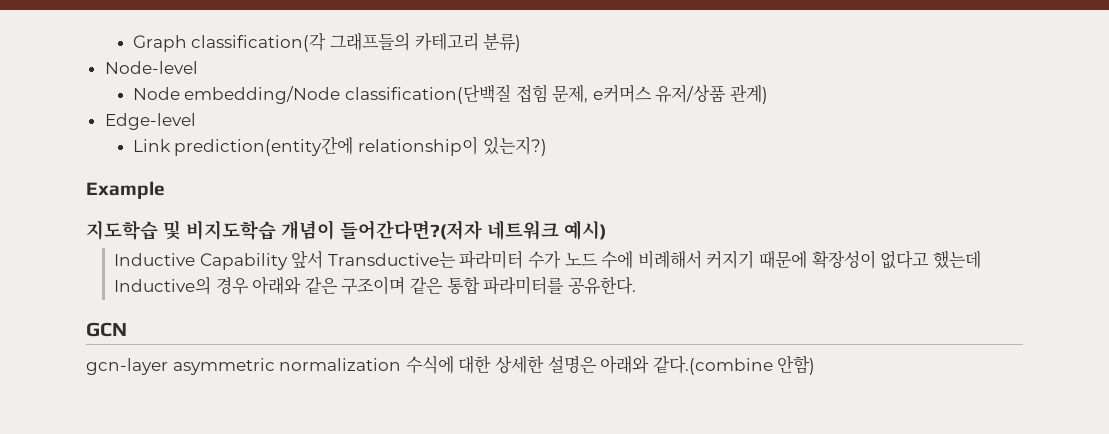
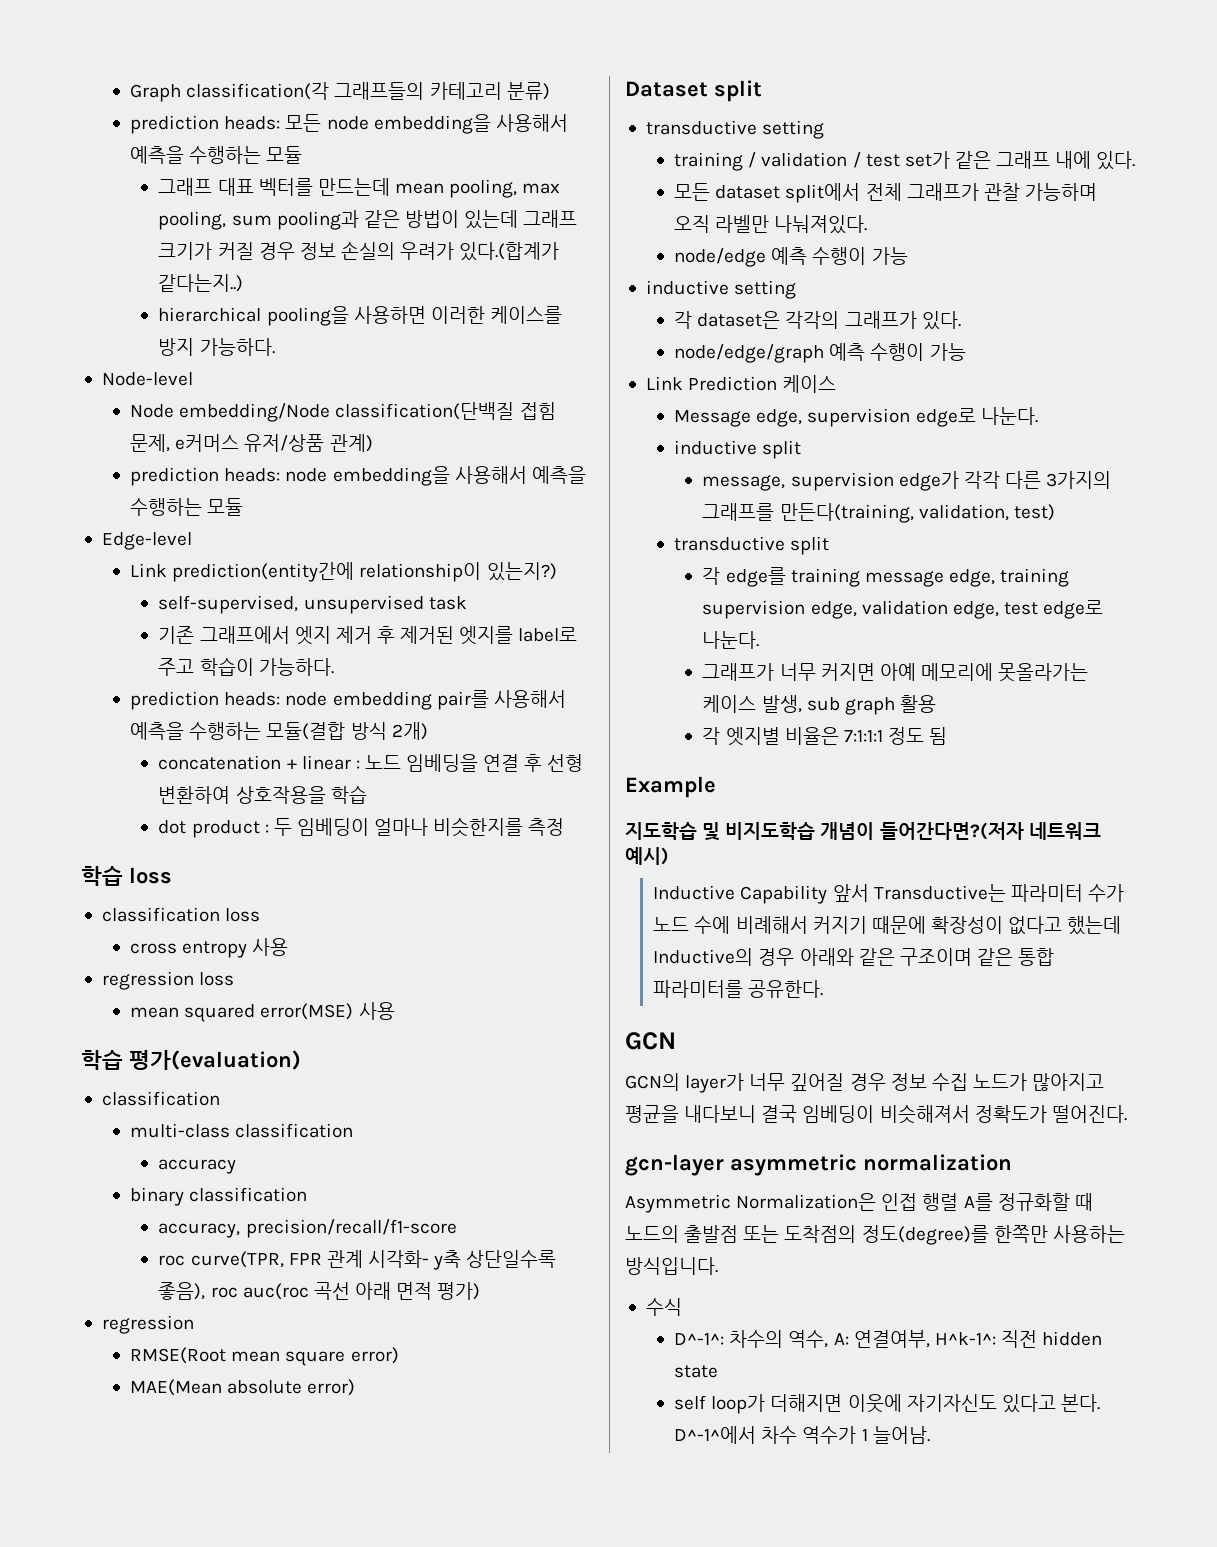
(522, 42) none -> [130,114,568,134] [130,146,303,164] [158,178,561,198] [158,210,578,230] [158,241,560,261] [158,274,244,292] [158,306,562,326] [158,338,275,356] // prediction heads: 모든 node embedding을 사용해서 예측을 수행하는 모듈 // 그래프 대표 벡터를 만드는데 mean pooling, max pooling, sum pooling과 같은 방법이 있는데 그래프 크기가 커질 경우 정보 손실의 우려가 있다.(합계가 같다는지..) // hierarchical pooling을 사용하면 이러한 케이스를 방지 가능하다.
(768, 94) none -> [130,466,586,486] [130,498,244,516] // prediction heads: node embedding을 사용해서 예측을 수행하는 모듈
(547, 146) none -> [158,595,467,614] [158,626,578,645] [158,657,334,676] [130,690,566,710] [130,722,428,740] [158,754,584,772] [158,785,367,804] [158,817,565,838] [81,866,172,886] [101,907,261,922] [130,938,289,958] [101,971,235,990] [130,1002,395,1022] [81,1050,301,1070] [101,1091,220,1106] [130,1123,354,1138] [158,1159,237,1174] [130,1187,308,1206] [158,1219,457,1238] [158,1250,557,1270] [158,1282,481,1300] [101,1315,194,1334] [130,1347,399,1366] [130,1379,356,1396] [625,80,762,102] [645,120,825,139] [674,151,1136,171] [674,183,1097,203] [674,215,868,234] [674,247,908,267] [645,280,797,299] [674,311,961,330] [674,343,966,363] [645,375,837,393] [674,407,1038,427] [674,440,802,459] [702,471,1112,491] [702,503,1055,523] [674,536,830,555] [702,567,1070,587] [702,600,1104,619] [702,631,760,649] [702,663,1089,682] [702,695,936,715] [702,727,948,746] // self-supervised, unsupervised task // 기존 그래프에서 엣지 제거 후 제거된 엣지를 label로 주고 학습이 가능하다. // prediction heads: node embedding pair를 사용해서 예측을 수행하는 모듈(결합 방식 2개) // concatenation + linear : 노드 임베딩을 연결 후 선형 변환하여 상호작용을 학습 // dot product : 두 임베딩이 얼마나 비슷한지를 측정 // 학습 loss // classification loss // cross entropy 사용 // regression loss // mean squared error(MSE) 사용 // 학습 평가(evaluation) // classification // multi-class classification // accuracy // binary classification // accuracy, precision/recall/f1-score // roc curve(TPR, FPR 관계 시각화- y축 상단일수록 좋음), roc auc(roc 곡선 아래 면적 평가) // regression // RMSE(Root mean square error) // MAE(Mean absolute error) // Dataset split // transductive setting // training / validation / test set가 같은 그래프 내에 있다. // 모든 dataset split에서 전체 그래프가 관찰 가능하며 오직 라벨만 나눠져있다. // node/edge 예측 수행이 가능 // inductive setting // 각 dataset은 각각의 그래프가 있다. // node/edge/graph 예측 수행이 가능 // Link Prediction 케이스 // Message edge, supervision edge로 나눈다. // inductive split // message, supervision edge가 각각 다른 3가지의 그래프를 만든다(training, validation, test) // transductive split // 각 edge를 training message edge, training supervision edge, validation edge, test edge로 나눈다. // 그래프가 너무 커지면 아예 메모리에 못올라가는 케이스 발생, sub graph 활용 // 각 엣지별 비율은 7:1:1:1 정도 됨
[86,355,816,375] gcn-layer asymmetric normalization 수식에 대한 상세한 설명은 아래와 같다.(combine 안함) -> [625,1073,1105,1093] [625,1104,1127,1124] [625,1154,1012,1176] [625,1193,1093,1213] [625,1225,1125,1245] [625,1257,718,1275] [645,1298,682,1316] [674,1330,1103,1348] [674,1365,719,1378] [674,1394,1100,1414] [674,1426,930,1444] GCN의 layer가 너무 깊어질 경우 정보 수집 노드가 많아지고 평균을 내다보니 결국 임베딩이 비슷해져서 정확도가 떨어진다. // gcn-layer asymmetric normalization // Asymmetric Normalization은 인접 행렬 A를 정규화할 때 노드의 출발점 또는 도착점의 정도(degree)를 한쪽만 사용하는 방식입니다. // 수식 // D^-1^: 차수의 역수, A: 연결여부, H^k-1^: 직전 hidden state // self loop가 더해지면 이웃에 자기자신도 있다고 본다. D^-1^에서 차수 역수가 1 늘어남.

